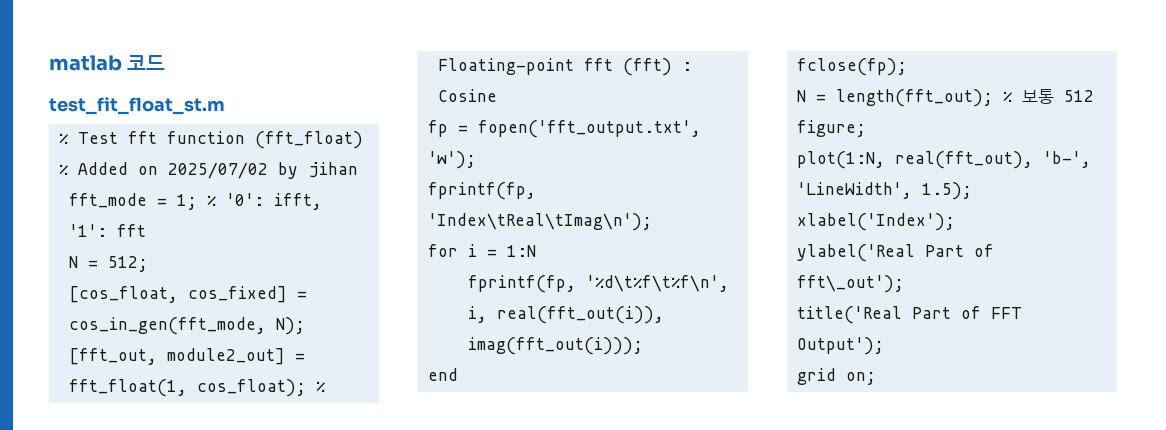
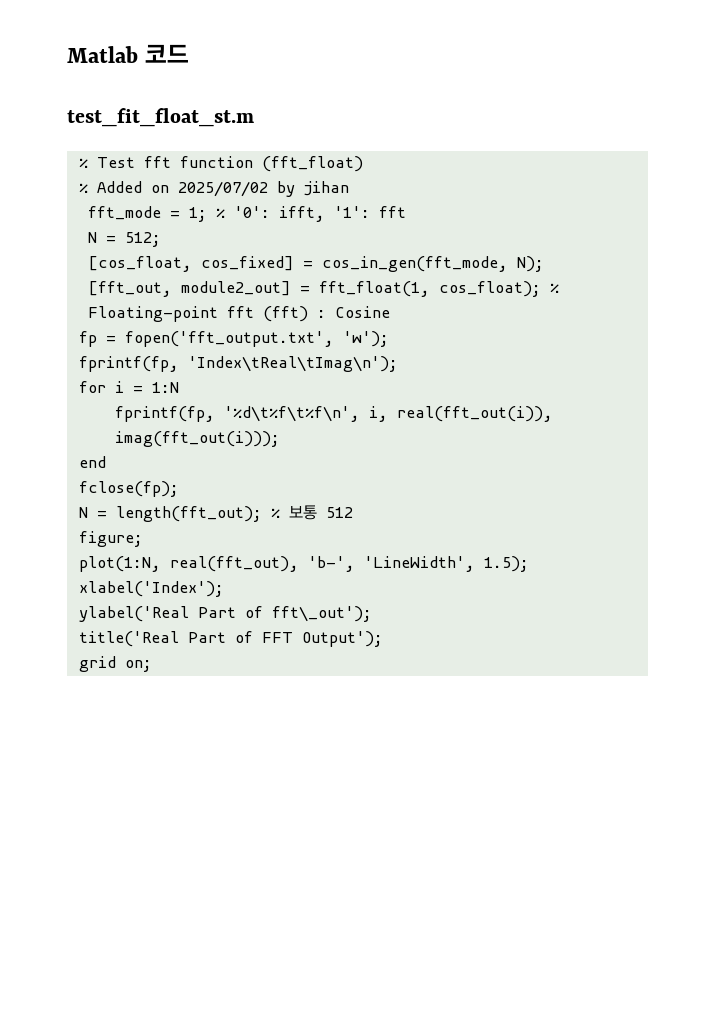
[49,55,122,71] matlab -> [67,46,138,63] Matlab

